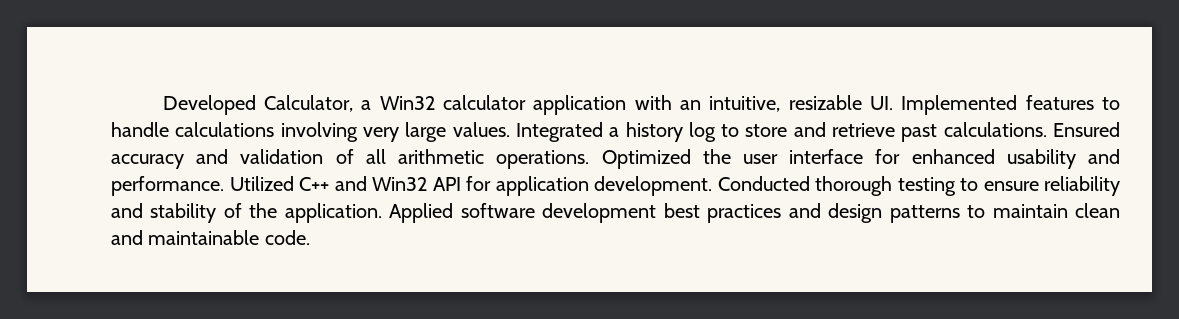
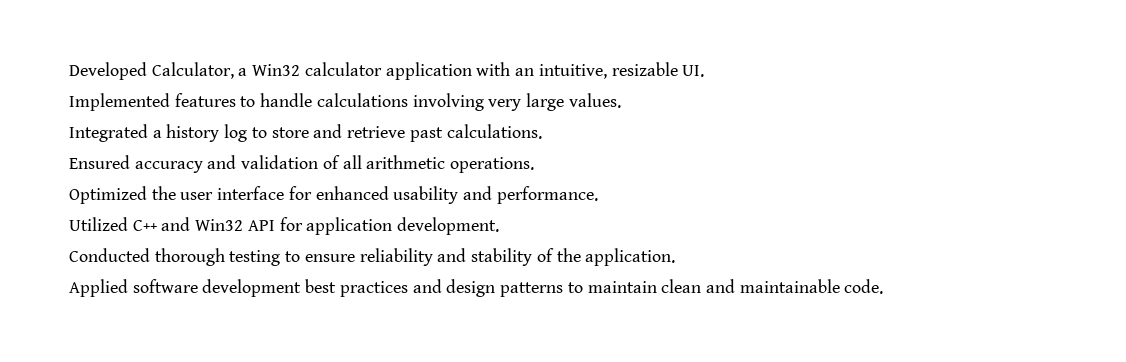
(893, 103) none -> (705, 71) //
(510, 129) none -> (621, 100) //
(1047, 129) none -> (542, 131) //
(590, 159) none -> (535, 165) //
(224, 186) none -> (598, 195) //
(712, 186) none -> (500, 226) //
(382, 213) none -> (676, 257) //

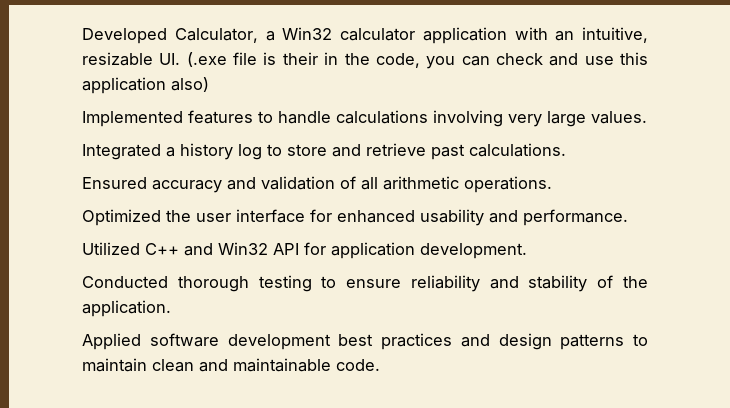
(705, 71) none -> [186,52,648,69] [82,77,209,94] (.exe file is their in the code, you can check and use this application also)

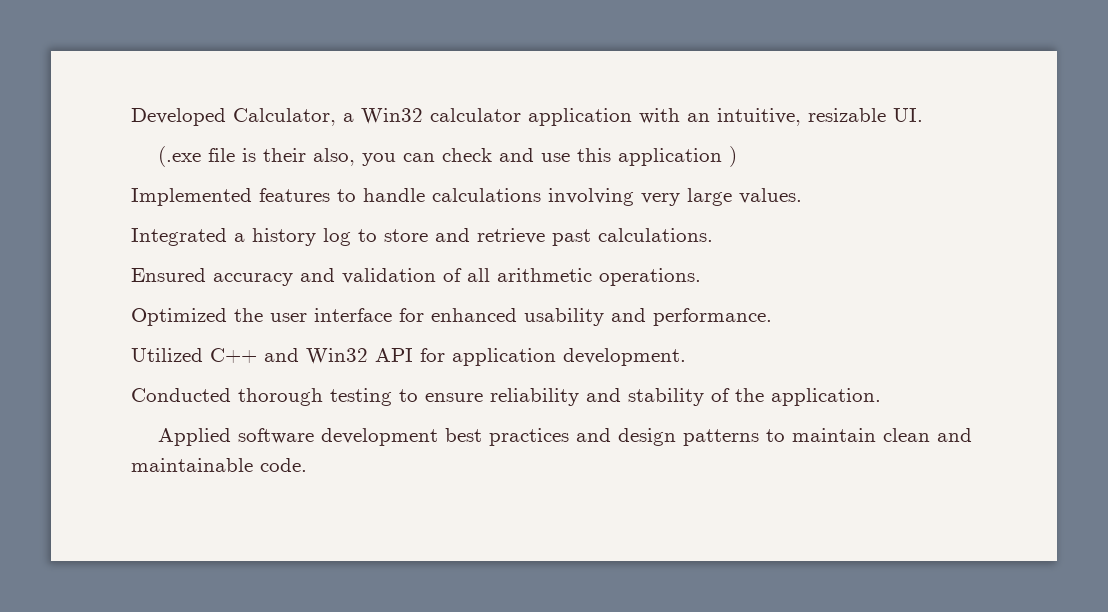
(181, 59) none -> (923, 115) //
[324,52,420,68] in the code, -> [312,148,355,166] also,
[171,77,209,92] also) -> [728,146,737,167] )

